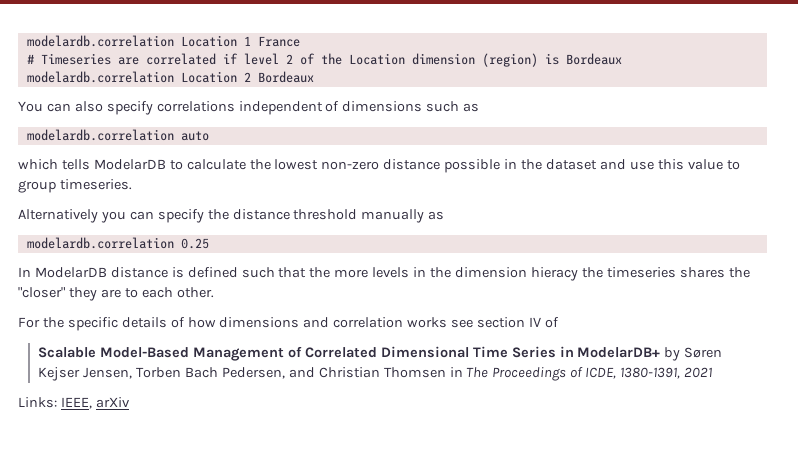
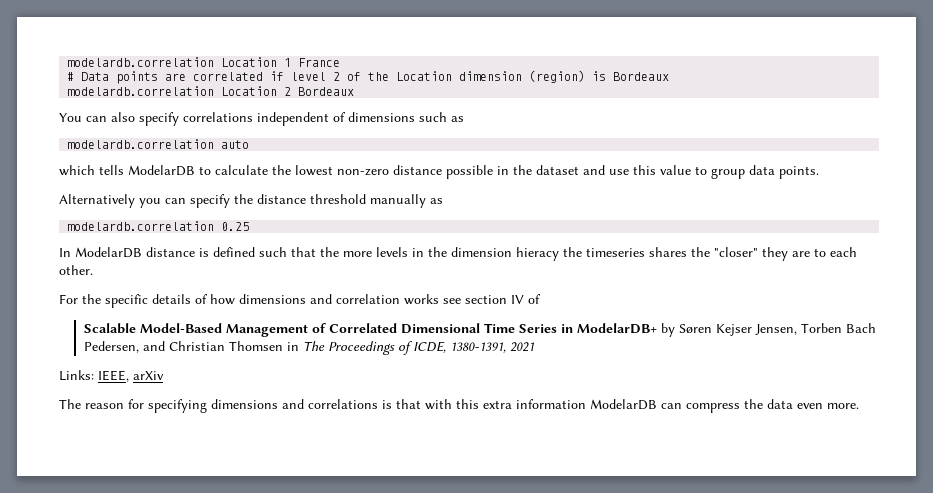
[40,53,111,65] Timeseries -> [81,71,159,84] Data points
[59,179,132,190] timeseries. -> [749,165,819,179] data points.
(130, 402) none -> [59,399,859,413] // The reason for specifying dimensions and correlations is that with this extra information ModelarDB can compress the data even more.

